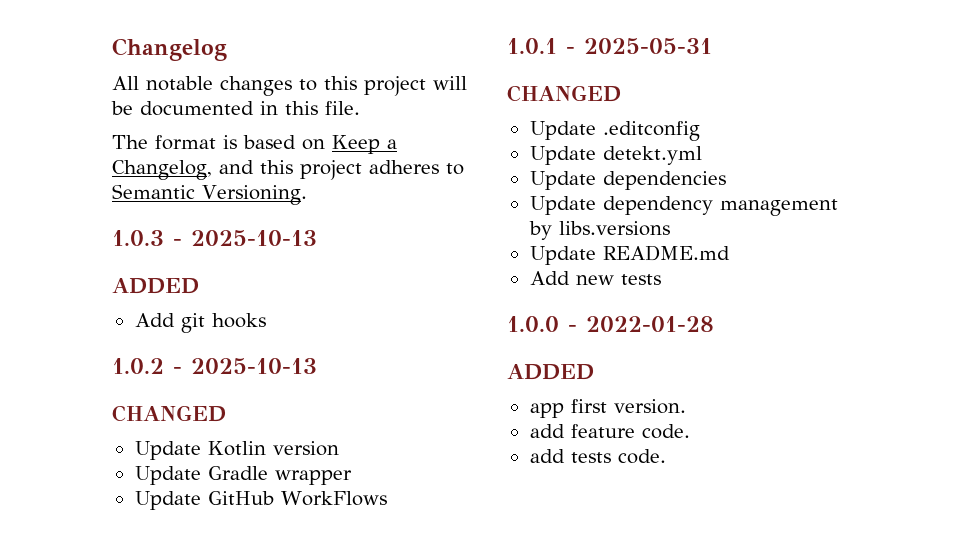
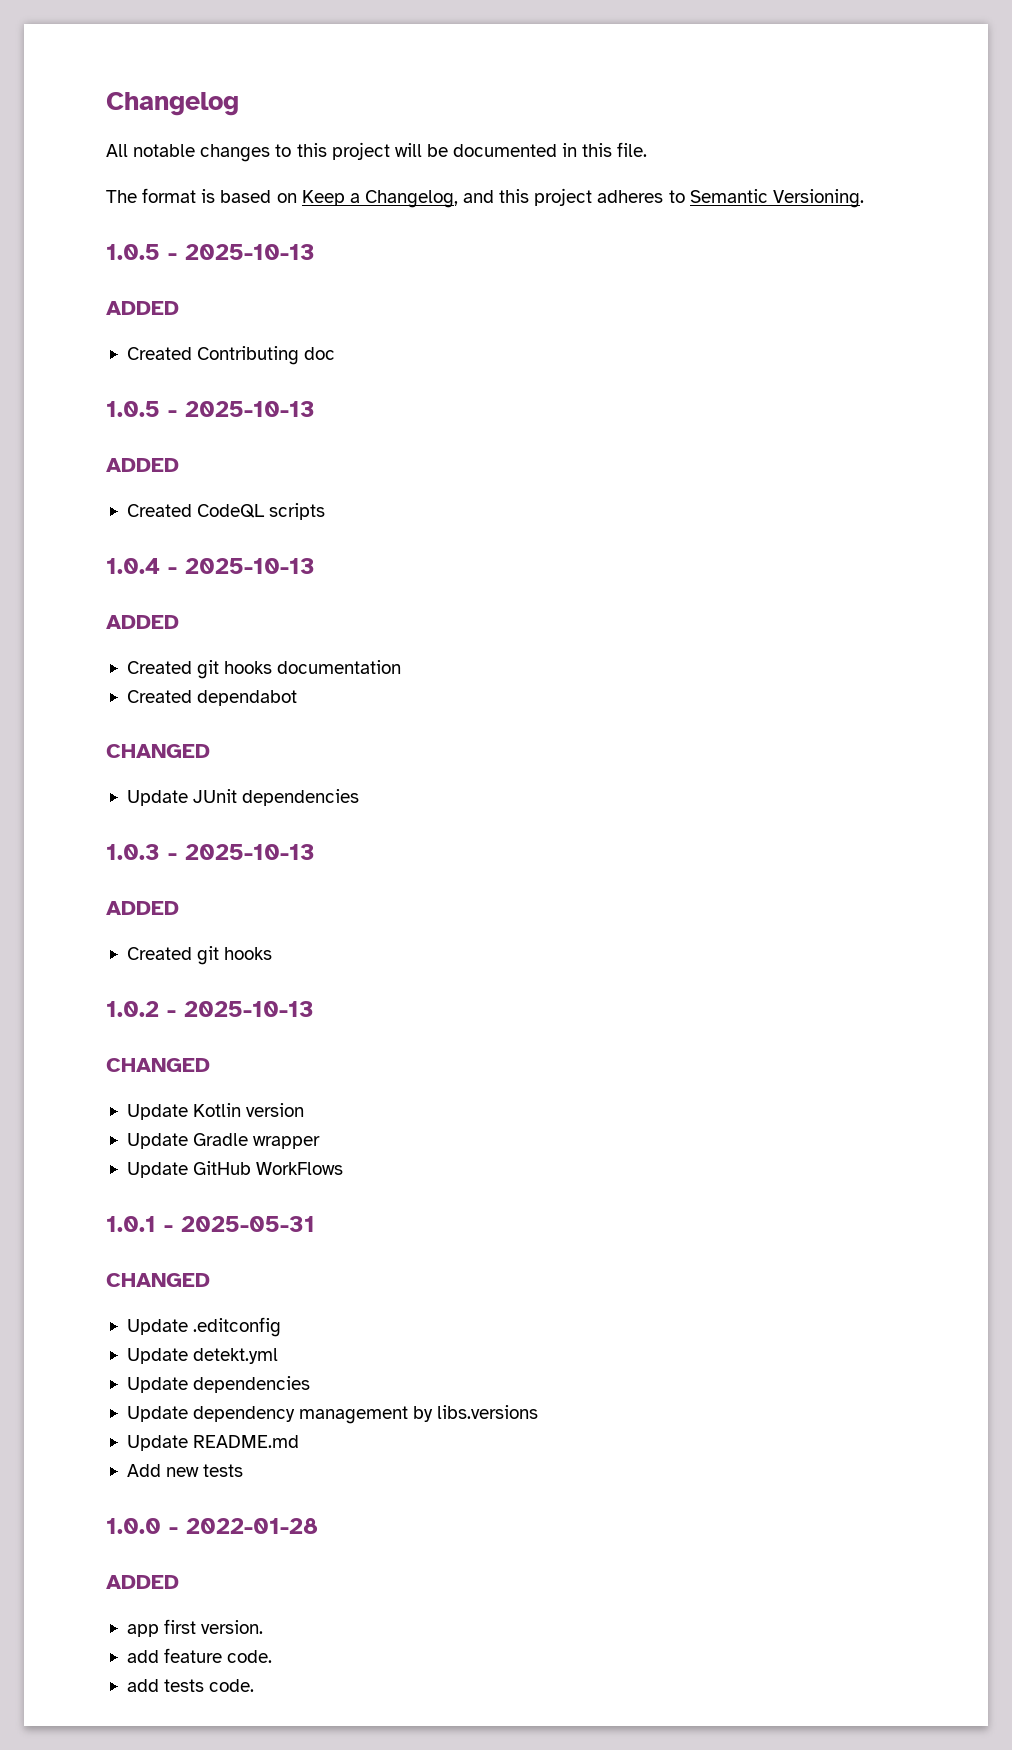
(307, 195) none -> [106,244,315,260] [106,301,179,315] [126,346,336,365] [106,401,315,417] [106,458,179,472] [126,503,326,520] [106,558,315,574] [106,615,179,629] [126,660,402,679] [126,690,298,706] [106,744,210,758] [126,789,360,806] // 1.0.5 - 2025-10-13 // ADDED // Created Contributing doc // 1.0.5 - 2025-10-13 // ADDED // Created CodeQL scripts // 1.0.4 - 2025-10-13 // ADDED // Created git hooks documentation // Created dependabot // CHANGED // Update JUnit dependencies
[134,313,175,327] Add -> [126,947,192,960] Created

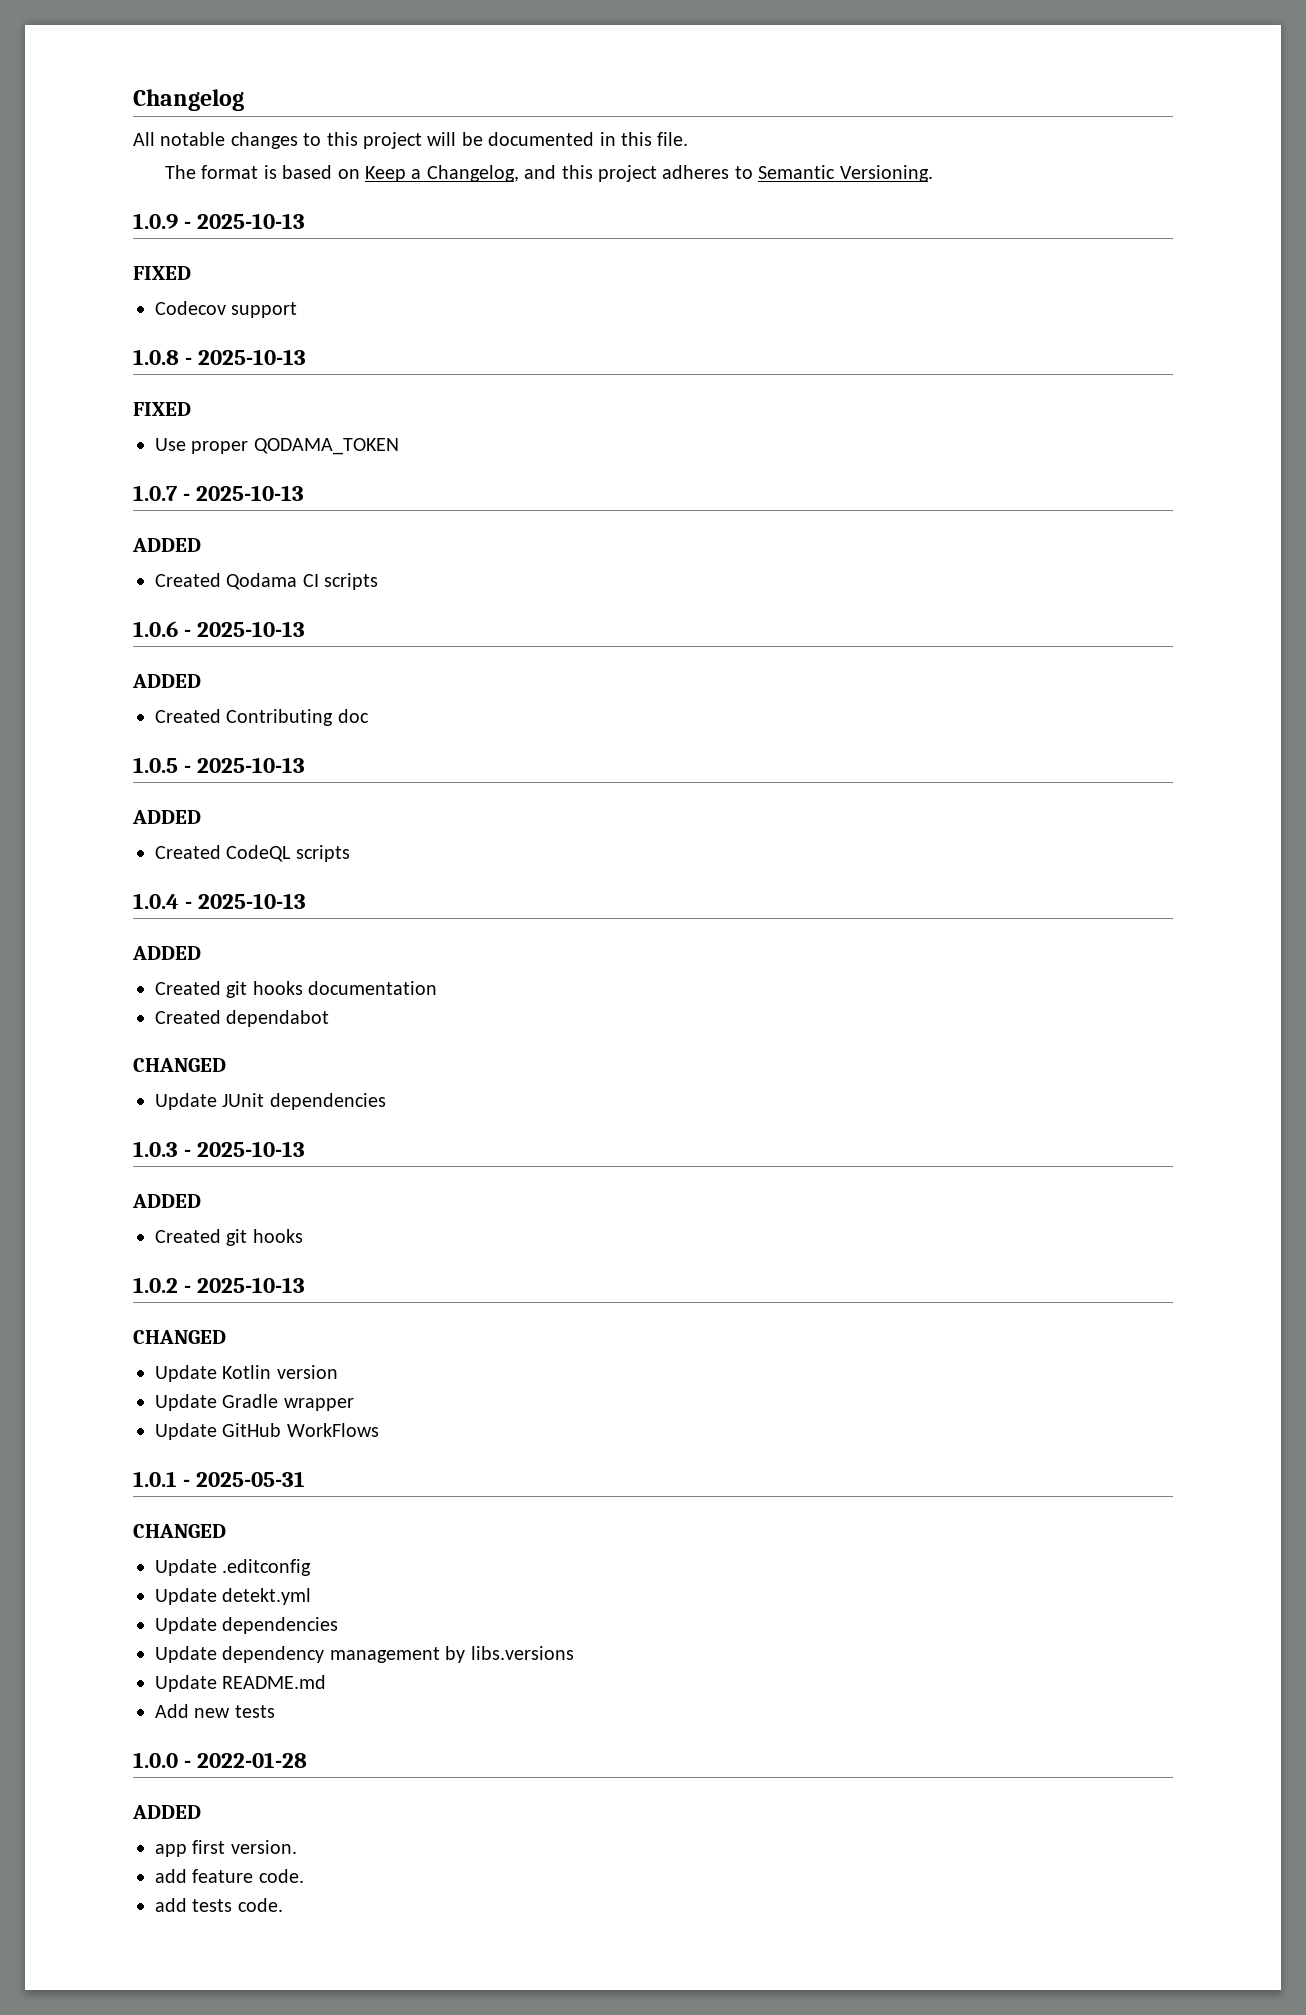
[106,244,160,260] 1.0.5 -> [133,213,306,229] [133,266,191,280] [155,301,298,318] [133,349,307,365] [133,402,191,416] [155,438,399,455] [133,485,305,501] [132,538,201,552] [155,573,379,590] [133,621,178,637] 1.0.9 - 2025-10-13 // FIXED // Codecov support // 1.0.8 - 2025-10-13 // FIXED // Use proper QODAMA_TOKEN // 1.0.7 - 2025-10-13 // ADDED // Created Qodama CI scripts // 1.0.6

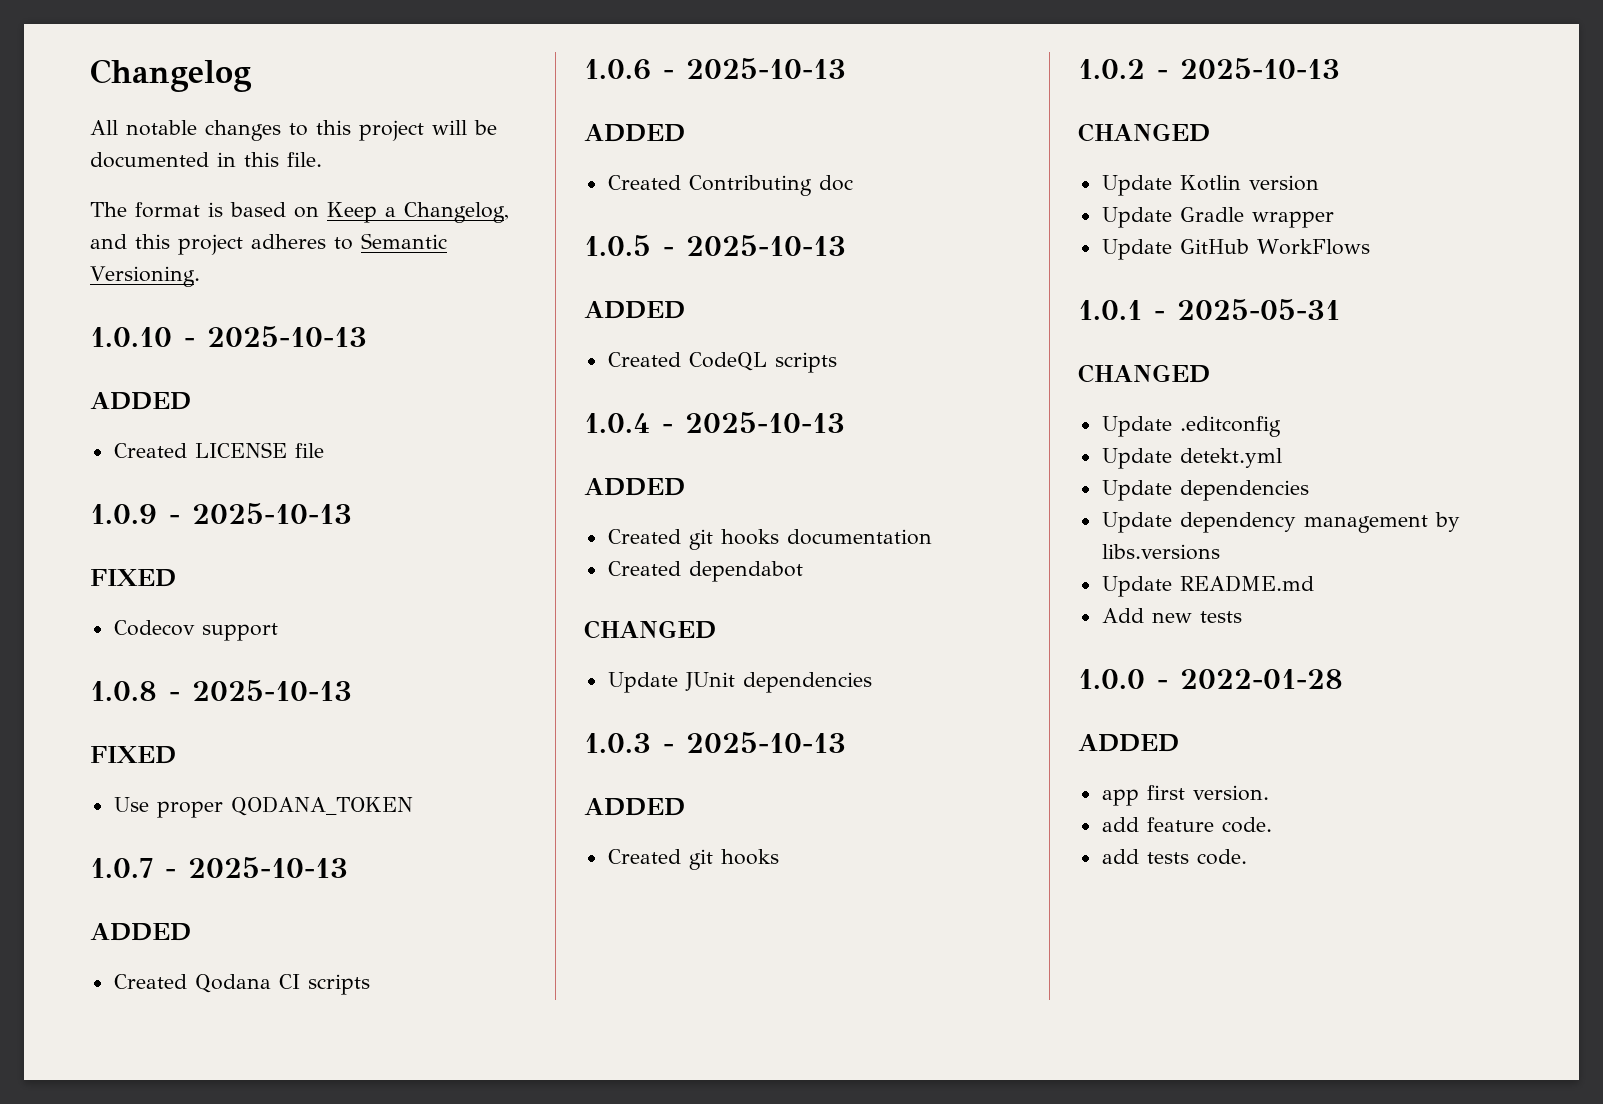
(933, 173) none -> [90,326,367,347] [90,392,191,410] [113,442,324,458] // 1.0.10 - 2025-10-13 // ADDED // Created LICENSE file
[253,438,399,455] QODAMA_TOKEN -> [230,796,413,816] QODANA_TOKEN
[226,573,298,590] Qodama -> [194,974,271,993] Qodana

